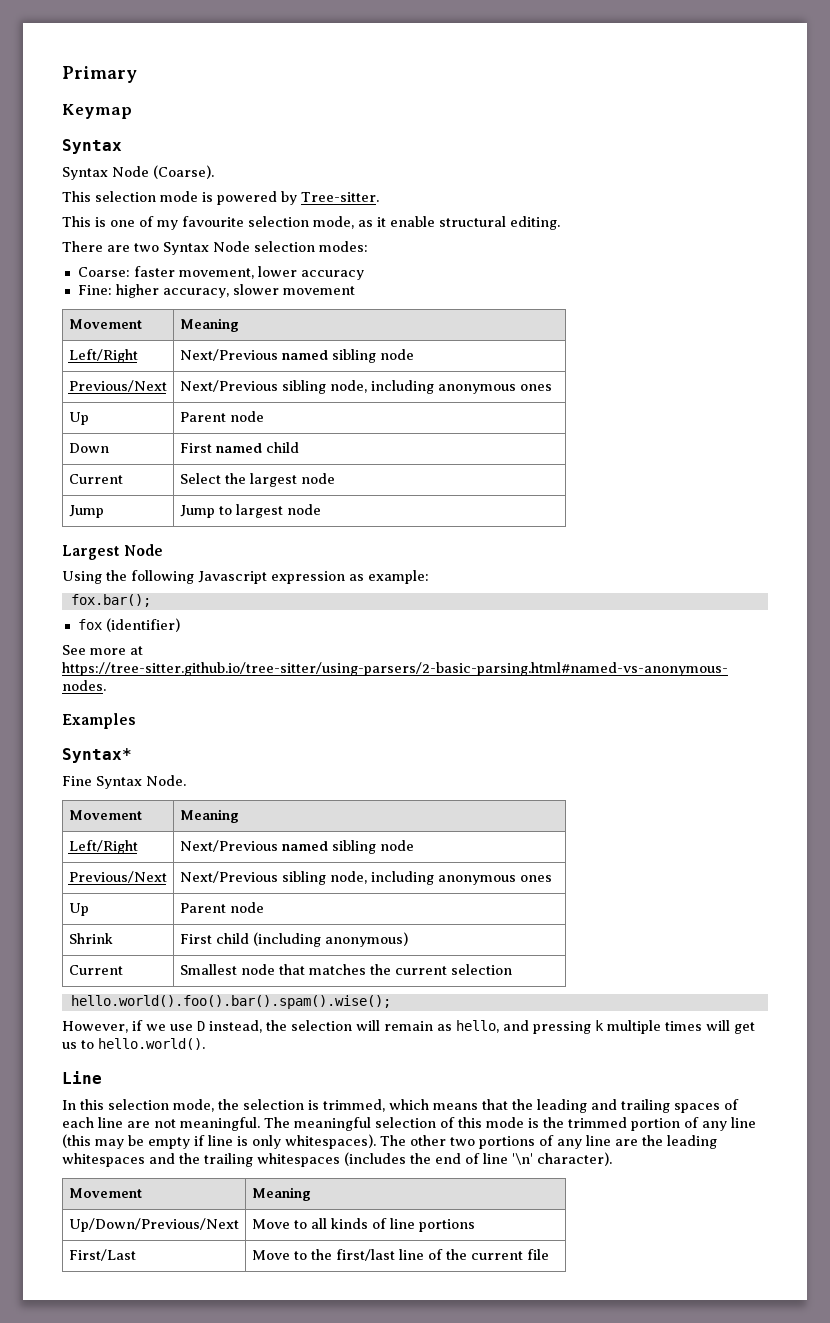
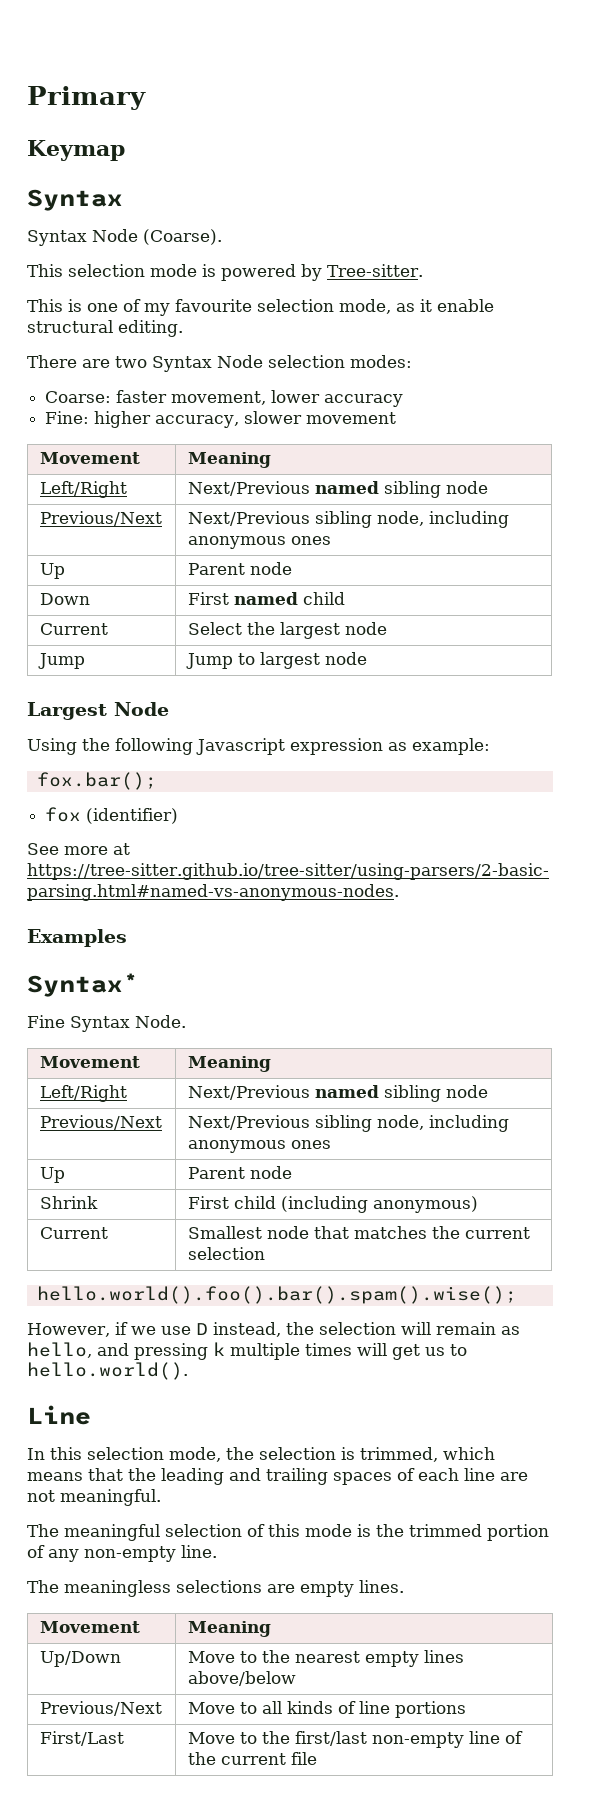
(260, 1124) none -> (161, 1497) //
[731,1117,756,1128] [62,1134,717,1149] [62,1152,612,1167] [68,1188,142,1198] [251,1187,311,1201] [68,1218,239,1232] line (this may be empty if line is only whitespaces). The other two portions of any line are the leading whitespaces and the trailing whitespaces (includes the end of line '\n' character). // Movement | Meaning // Up/Down/Previous/Next -> [84,1545,217,1562] [27,1580,404,1597] [39,1621,140,1633] [187,1621,271,1637] [39,1651,121,1667] [187,1650,464,1667] [187,1671,296,1686] [39,1701,162,1716] non-empty line. // The meaningless selections are empty lines. // Movement | Meaning // Up/Down | Move to the nearest empty lines above/below // Previous/Next
(395, 1255) none -> [371,1732,464,1748] non-empty

